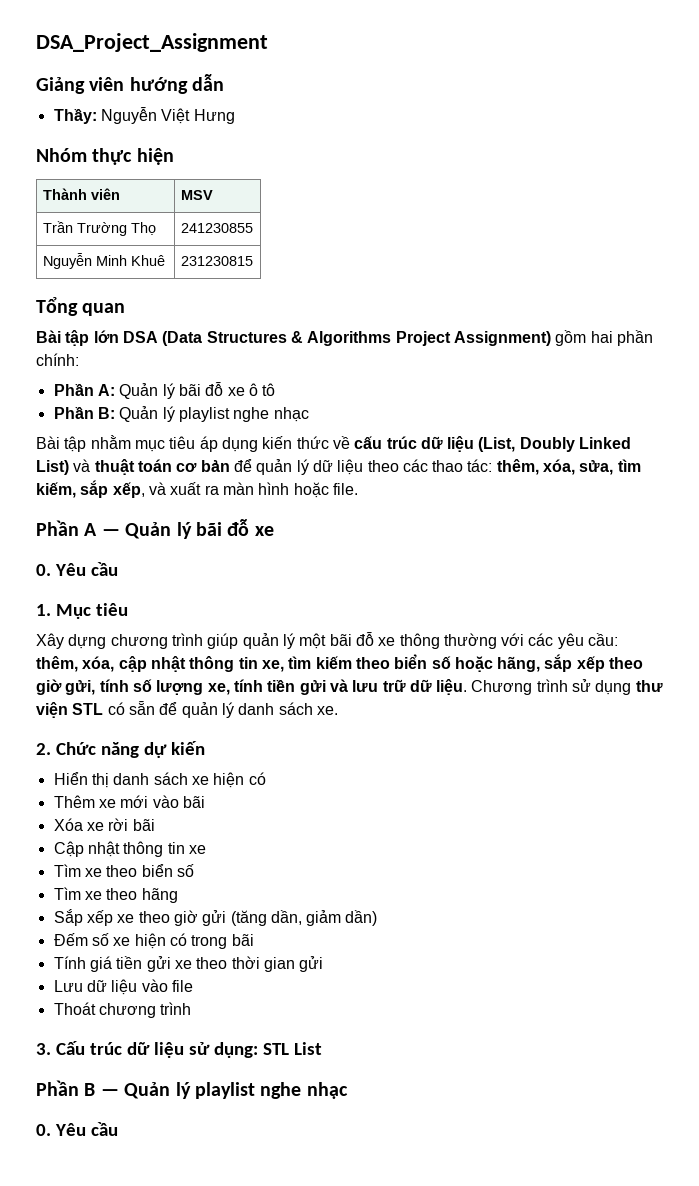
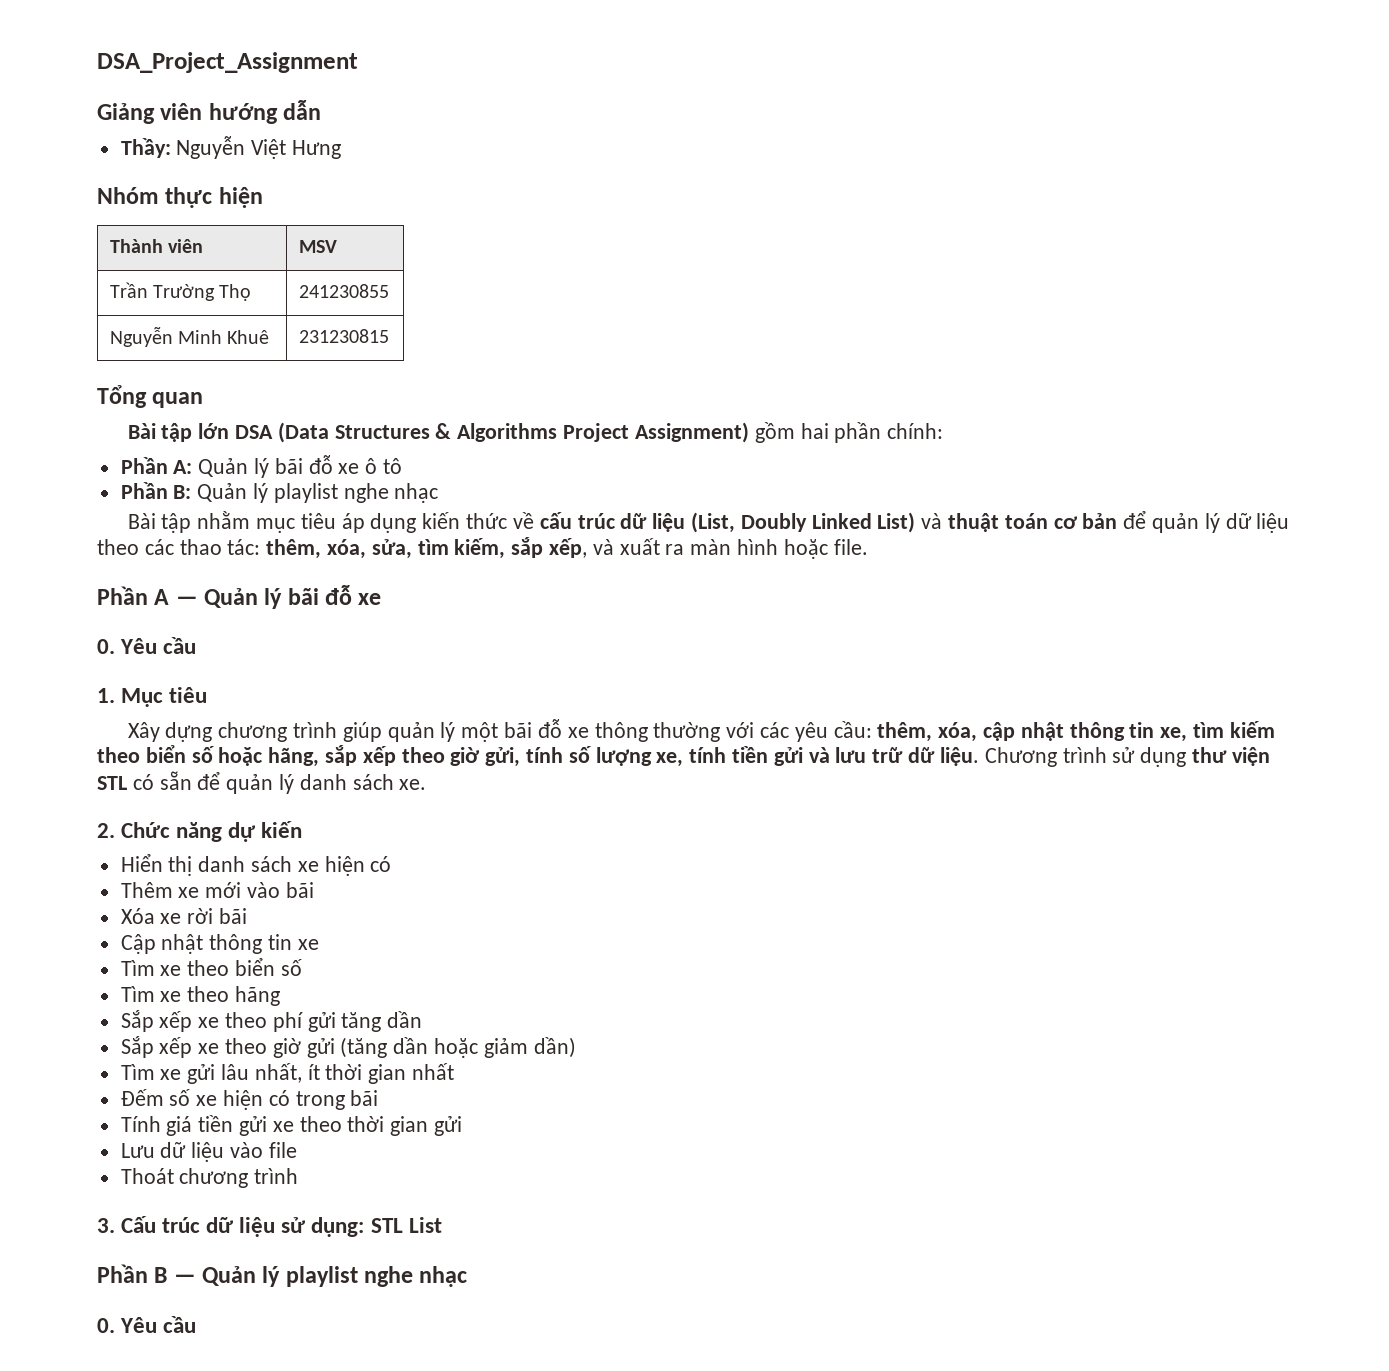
(178, 895) none -> [120,1010,423,1032] // Sắp xếp xe theo phí gửi tăng dần
[270,910,302,925] dần, -> [393,1037,479,1058] dần hoặc
(378, 918) none -> [120,1063,455,1084] // Tìm xe gửi lâu nhất, ít thời gian nhất

